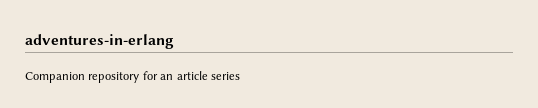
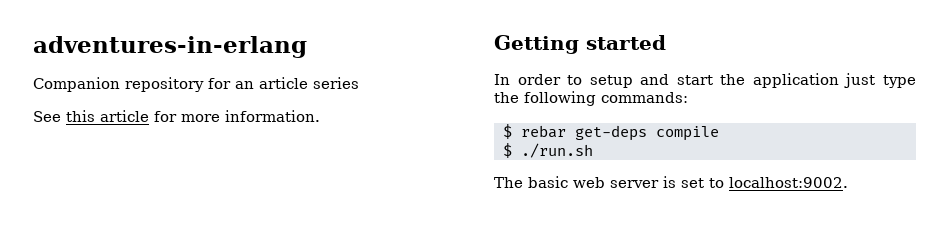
(240, 76) none -> [33,110,320,122] [494,35,666,54] [494,73,916,88] [494,91,688,106] [502,124,719,141] [502,143,593,158] [494,176,848,188] // See this article for more information. // Getting started // In order to setup and start the application just type the following commands: // $ rebar get-deps compile // $ ./run.sh // The basic web server is set to localhost:9002.

